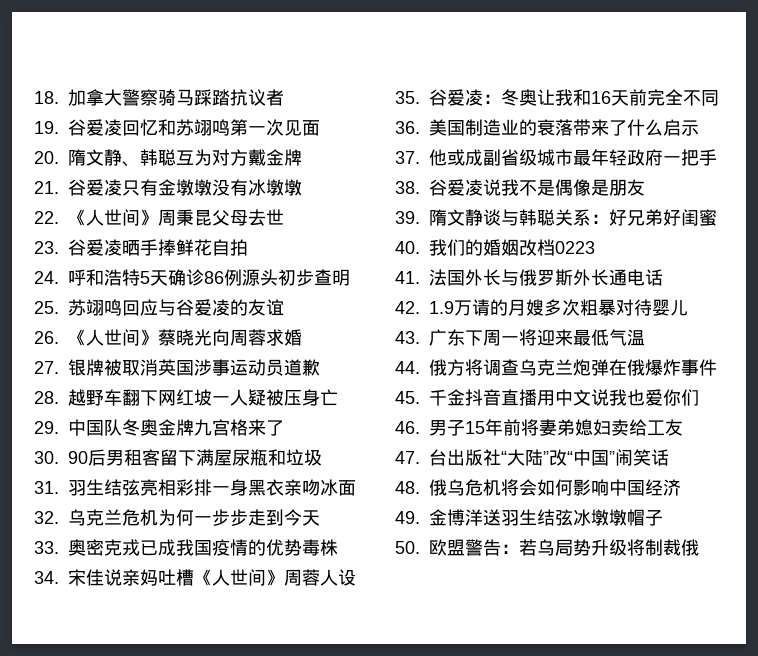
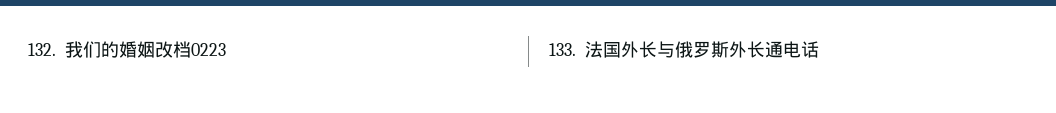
[34,89,285,106] [34,119,321,136] [34,149,303,167] [34,179,303,196] [34,209,285,226] [34,239,249,256] [34,269,351,286] [34,299,285,316] [34,329,303,346] [34,359,321,376] [34,389,339,406] [34,419,285,436] [34,449,323,466] [34,479,357,496] [34,509,321,526] [34,539,339,556] [34,569,357,586] [395,89,720,106] [395,119,700,136] [395,149,718,166] [395,179,646,196] [395,209,718,226] [395,241,420,254] 18.加拿大警察骑马踩踏抗议者 // 19.谷爱凌回忆和苏翊鸣第一次见面 // 20.隋文静、韩聪互为对方戴金牌 // 21.谷爱凌只有金墩墩没有冰墩墩 // 22.《人世间》周秉昆父母去世 // 23.谷爱凌晒手捧鲜花自拍 // 24.呼和浩特5天确诊86例源头初步查明 // 25.苏翊鸣回应与谷爱凌的友谊 // 26.《人世间》蔡晓光向周蓉求婚 // 27.银牌被取消英国涉事运动员道歉 // 28.越野车翻下网红坡一人疑被压身亡 // 29.中国队冬奥金牌九宫格来了 // 30. 90后男租客留下满屋尿瓶和垃圾 // 31.羽生结弦亮相彩排一身黑衣亲吻冰面 // 32.乌克兰危机为何一步步走到今天 // 33.奥密克戎已成我国疫情的优势毒株 // 34.宋佳说亲妈吐槽《人世间》周蓉人设 // 35.谷爱凌：冬奥让我和16天前完全不同 // 36.美国制造业的衰落带来了什么启示 // 37.他或成副省级城市最年轻政府一把手 // 38.谷爱凌说我不是偶像是朋友 // 39.隋文静谈与韩聪关系：好兄弟好闺蜜 // 40. -> [28,43,56,56] 132.
[395,271,420,284] 41. -> [549,43,576,56] 133.
[395,299,689,316] [395,329,646,346] [395,359,718,376] [395,389,700,406] [395,419,684,436] [395,449,670,466] [395,479,682,496] [395,509,664,526] [395,539,700,556] // 42. 1.9万请的月嫂多次粗暴对待婴儿 // 43.广东下周一将迎来最低气温 // 44.俄方将调查乌克兰炮弹在俄爆炸事件 // 45.千金抖音直播用中文说我也爱你们 // 46.男子15年前将妻弟媳妇卖给工友 // 47.台出版社“大陆”改“中国”闹笑话 // 48.俄乌危机将会如何影响中国经济 // 49.金博洋送羽生结弦冰墩墩帽子 // 50.欧盟警告：若乌局势升级将制裁俄 -> (819, 49) none

